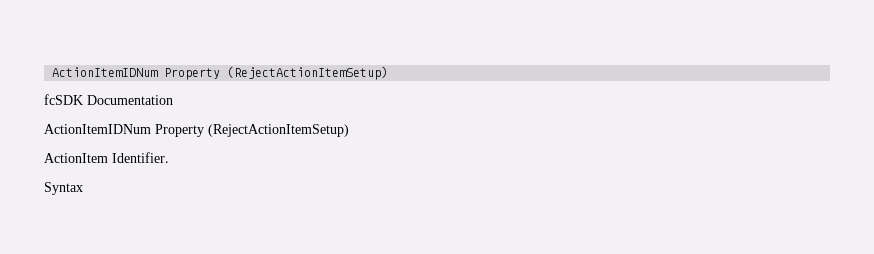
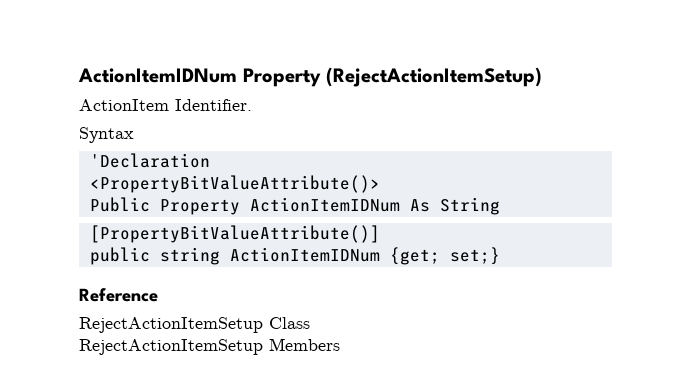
[52,66,389,80] [44,94,173,105] [44,124,349,137] [44,152,169,163] [44,182,83,195] ActionItemIDNum Property (RejectActionItemSetup) // fcSDK Documentation // ActionItemIDNum Property (RejectActionItemSetup) // ActionItem Identifier. // Syntax -> [78,67,543,87] [79,99,252,111] [79,127,134,143] [89,153,210,168] [89,175,380,193] [89,197,500,215] [89,225,380,243] [89,247,500,265] [79,288,158,302] [79,317,310,333] [79,338,340,355] ActionItemIDNum Property (RejectActionItemSetup) // ActionItem Identifier. // Syntax // 'Declaration // <PropertyBitValueAttribute()> // Public Property ActionItemIDNum As String // [PropertyBitValueAttribute()] // public string ActionItemIDNum {get; set;} // Reference // RejectActionItemSetup Class // RejectActionItemSetup Members

